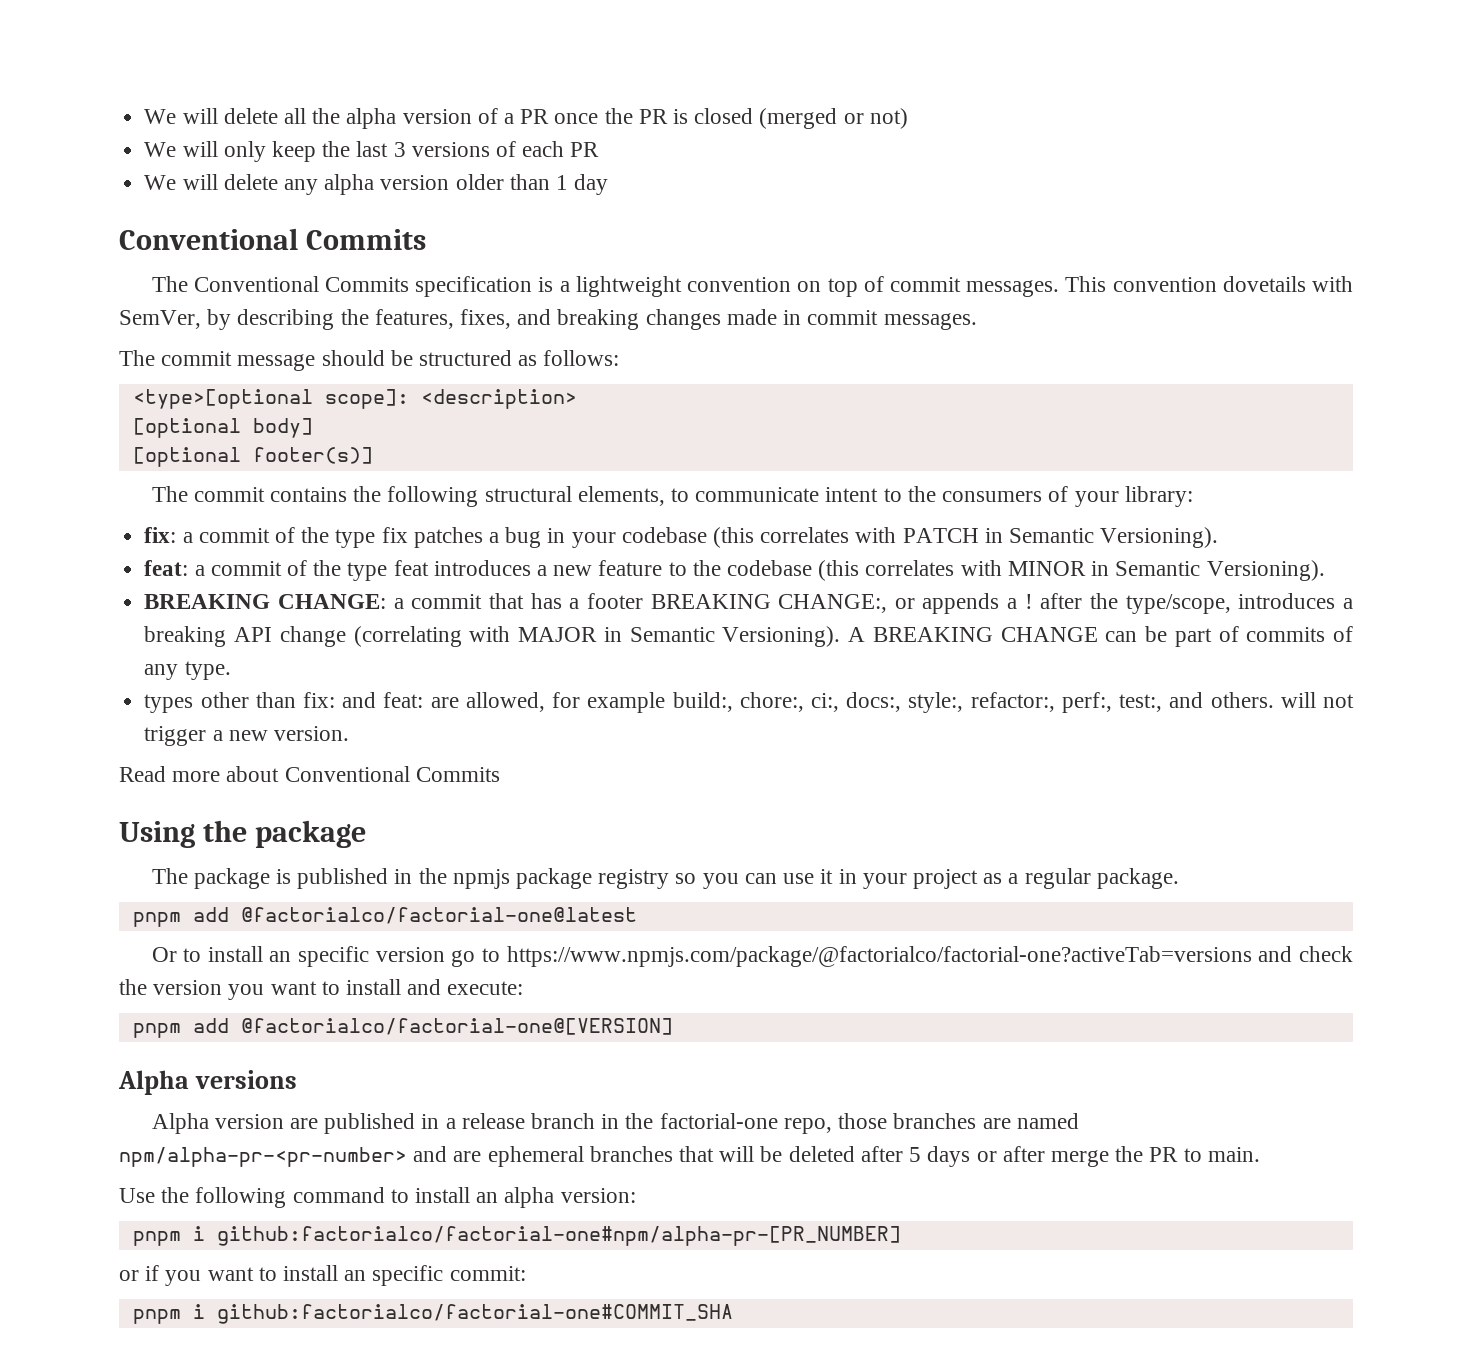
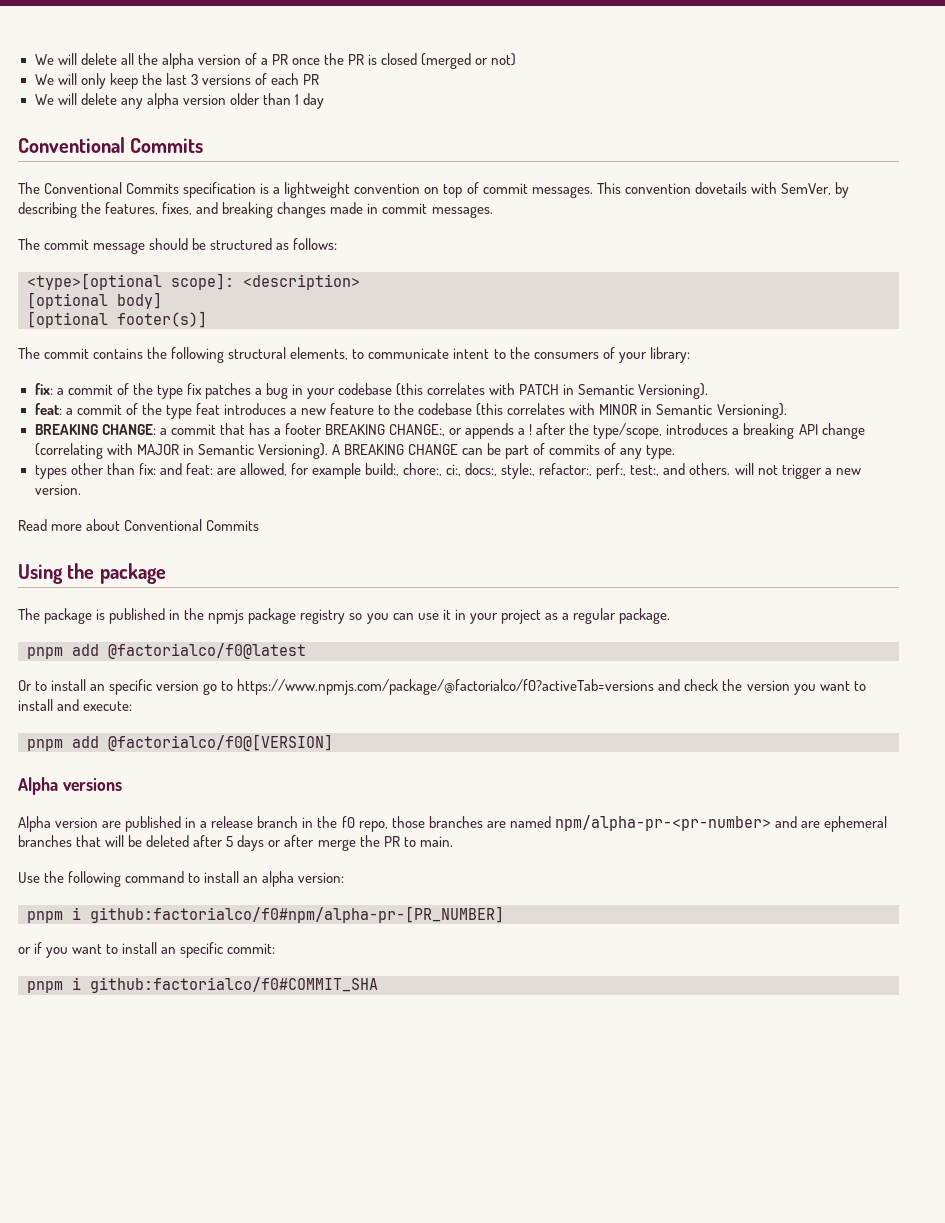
[240,907,637,924] @factorialco/factorial-one@latest -> [108,643,306,659] @factorialco/f0@latest
[506,946,1252,967] https://www.npmjs.com/package/@factorialco/factorial-one?activeTab=versions -> [237,679,655,695] https://www.npmjs.com/package/@factorialco/f0?activeTab=versions
[240,1018,673,1035] @factorialco/factorial-one@[VERSION] -> [108,734,333,751] @factorialco/f0@[VERSION]
[659,1113,778,1129] factorial-one -> [341,816,355,828] f0
[216,1226,901,1246] github:factorialco/factorial-one#npm/alpha-pr-[PR_NUMBER] -> [90,906,504,923] github:factorialco/f0#npm/alpha-pr-[PR_NUMBER]
[216,1304,733,1324] github:factorialco/factorial-one#COMMIT_SHA -> [90,977,378,993] github:factorialco/f0#COMMIT_SHA

